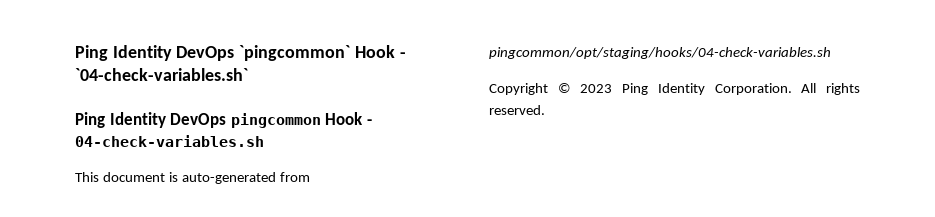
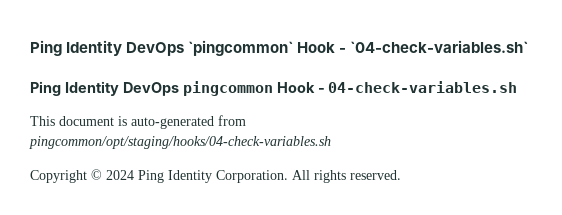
[580,84,613,93] 2023 -> [106,170,134,180] 2024

